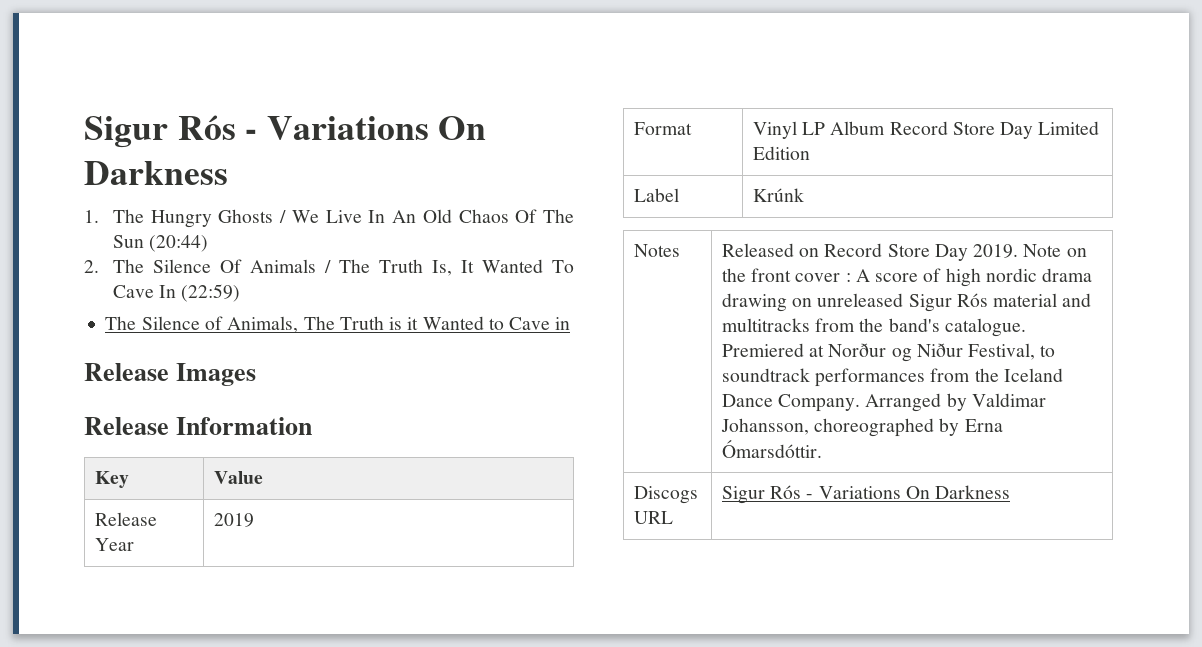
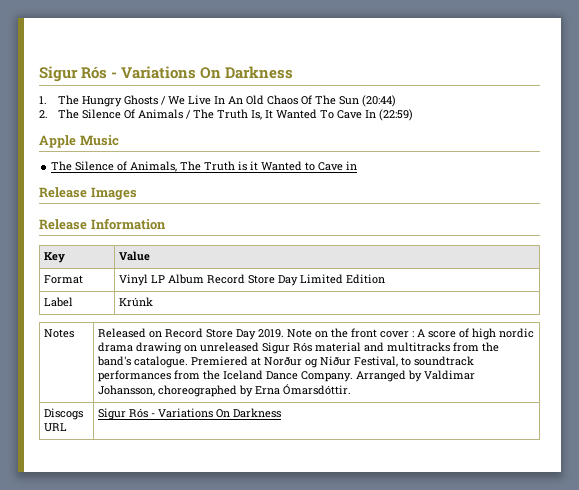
(241, 293) none -> [39,135,119,148] // Apple Music
[94,512,157,526] [94,538,134,551] [213,513,254,527] // Release Year | 2019 -> (151, 256) none

